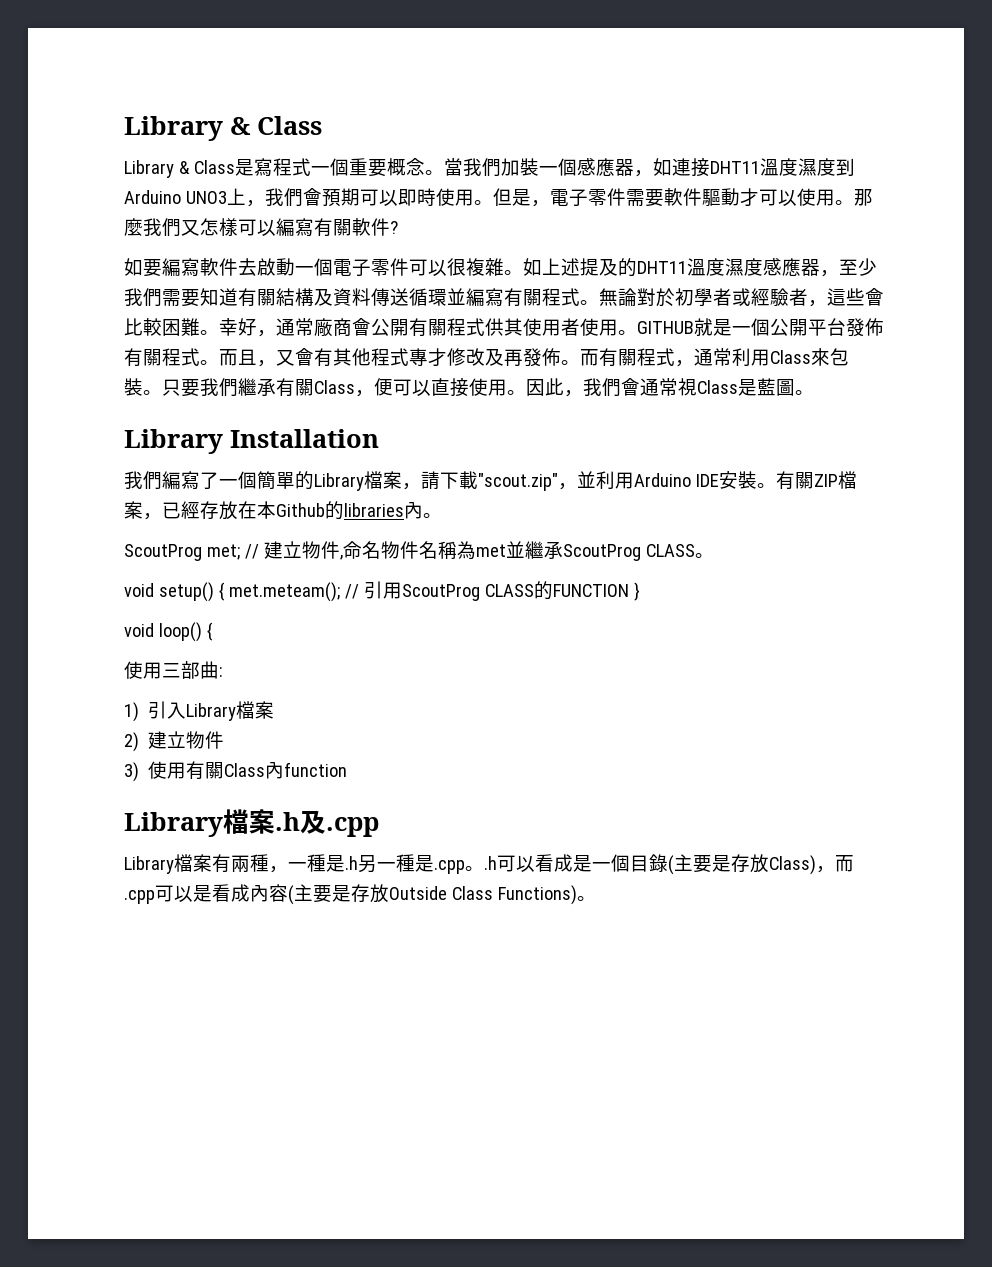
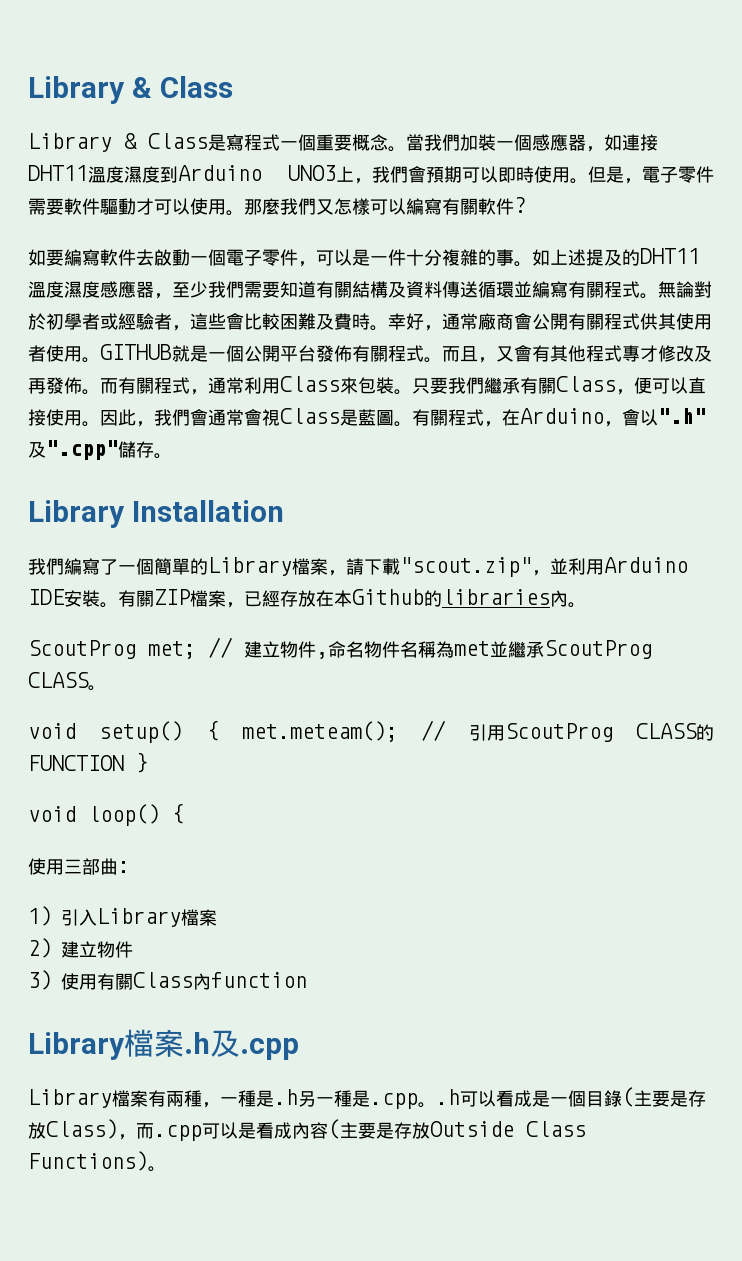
[409,258,504,276] 可以很複雜 -> [298,249,514,267] ，可以是一件十分複雜的事
(200, 327) none -> [316,313,370,330] 及費時
(678, 387) none -> [244,409,262,426] 會
(814, 392) none -> [412,408,706,427] [28,440,172,460] 有關程式，在Arduino，會以".h"及".cpp"儲存。

